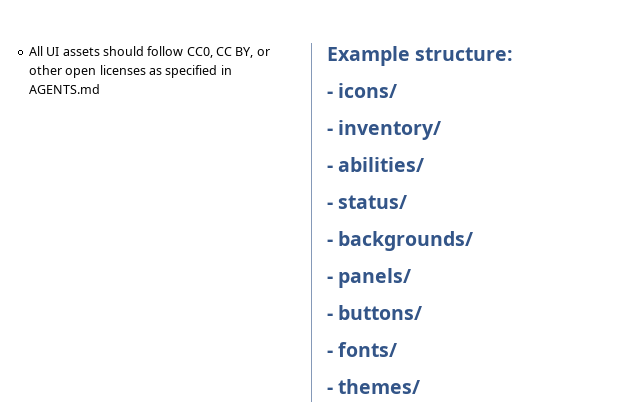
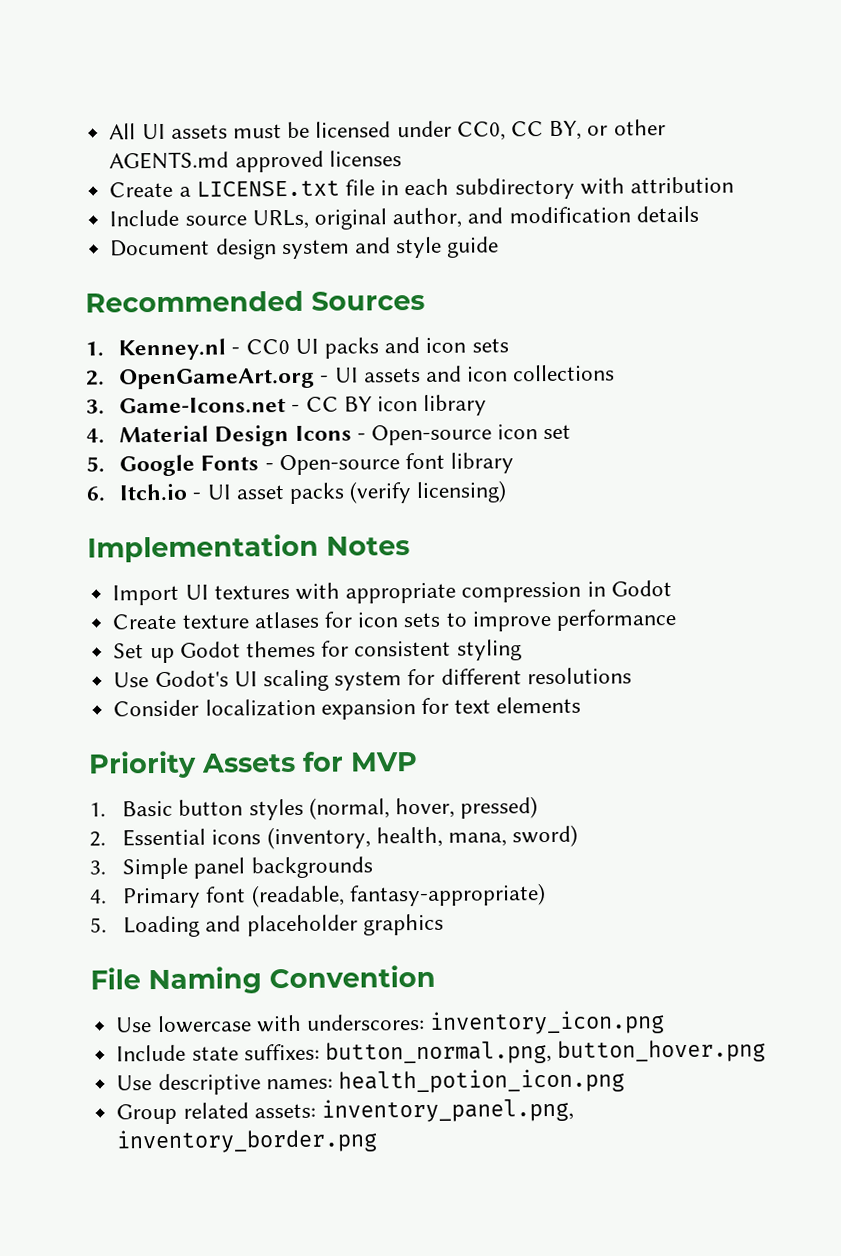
[102,46,184,56] should follow -> [232,120,452,139] must be licensed under
[65,68,97,78] open -> [109,150,324,173] AGENTS.md approved
[148,65,232,78] [28,84,100,94] [327,46,514,66] [327,83,398,98] [327,120,442,140] [327,157,425,172] [327,195,408,209] [327,231,474,251] [327,268,412,288] [327,305,423,320] [327,342,398,357] [327,379,421,394] as specified in AGENTS.md // Example structure: // - icons/ // - inventory/ // - abilities/ // - status/ // - backgrounds/ // - panels/ // - buttons/ // - fonts/ // - themes/ -> [109,176,734,200] [109,205,699,230] [110,236,500,260] [85,290,425,313] [85,336,509,361] [86,364,616,390] [86,394,488,416] [86,424,572,447] [86,452,515,477] [86,480,508,504] [87,533,410,563] [112,580,672,606] [112,609,677,632] [113,639,522,664] [113,667,632,692] [113,696,582,720] [88,750,418,779] [89,796,539,821] [89,824,579,850] [89,856,373,880] [89,883,546,909] [90,913,444,938] [90,964,436,995] [115,1010,666,1035] [116,1039,767,1065] [116,1068,625,1096] [116,1097,574,1125] [116,1128,379,1154] // Create a LICENSE.txt file in each subdirectory with attribution // Include source URLs, original author, and modification details // Document design system and style guide // Recommended Sources // 1. Kenney.nl - CC0 UI packs and icon sets // 2. OpenGameArt.org - UI assets and icon collections // 3. Game-Icons.net - CC BY icon library // 4. Material Design Icons - Open-source icon set // 5. Google Fonts - Open-source font library // 6. Itch.io - UI asset packs (verify licensing) // Implementation Notes // Import UI textures with appropriate compression in Godot // Create texture atlases for icon sets to improve performance // Set up Godot themes for consistent styling // Use Godot's UI scaling system for different resolutions // Consider localization expansion for text elements // Priority Assets for MVP // 1. Basic button styles (normal, hover, pressed) // 2. Essential icons (inventory, health, mana, sword) // 3. Simple panel backgrounds // 4. Primary font (readable, fantasy-appropriate) // 5. Loading and placeholder graphics // File Naming Convention // Use lowercase with underscores: inventory_icon.png // Include state suffixes: button_normal.png, button_hover.png // Use descriptive names: health_potion_icon.png // Group related assets: inventory_panel.png, inventory_border.png

